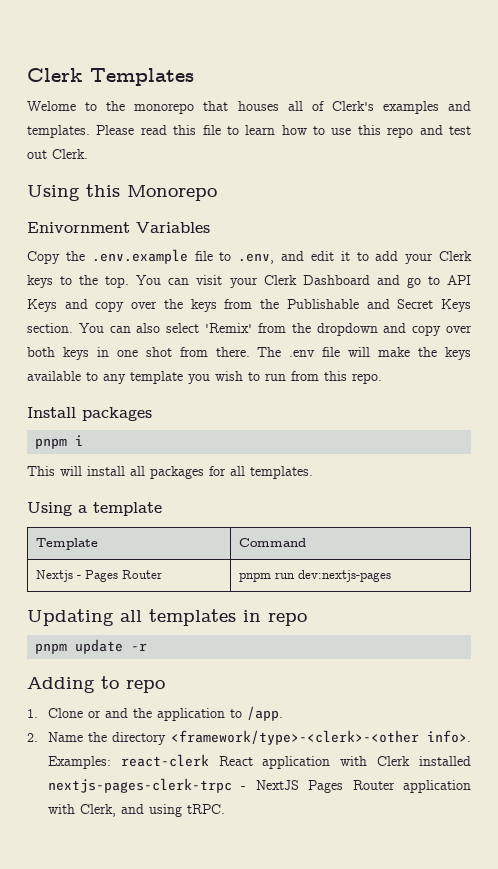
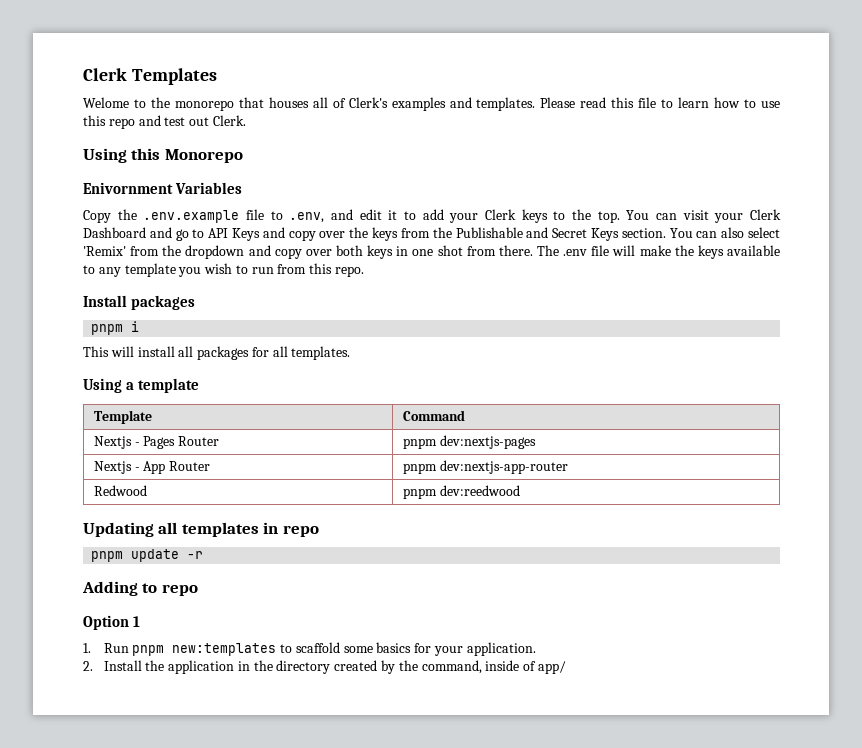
[275,572,296,579] run -> (437, 443) none
(392, 576) none -> [93,461,211,474] [402,460,568,474] [93,485,147,496] [402,485,520,499] // Nextjs - App Router | pnpm dev:nextjs-app-router // Redwood | pnpm dev:reedwood
(165, 686) none -> [83,615,141,630] // Option 1
[47,706,283,721] [27,730,471,745] [47,754,471,769] [47,778,472,793] [47,804,225,817] Clone or and the application to /app. // 2. Name the directory <framework/type>-<clerk>-<other info>. Examples: react-clerk React application with Clerk installed nextjs-pages-clerk-trpc - NextJS Pages Router application with Clerk, and using tRPC. -> [103,642,536,656] [83,660,566,674] Run pnpm new:templates to scaffold some basics for your application. // 2. Install the application in the directory created by the command, inside of app/

